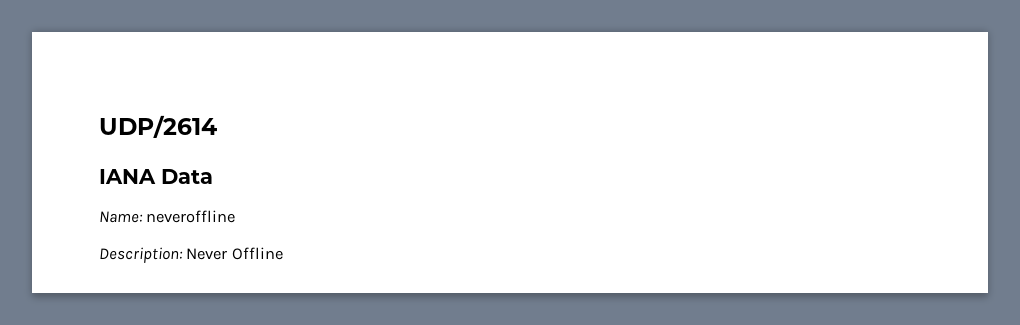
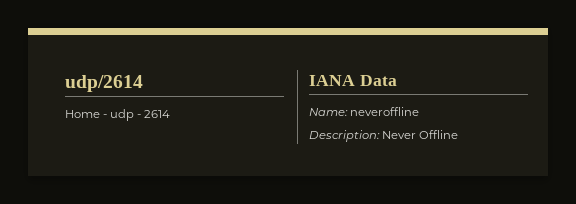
[99,115,217,138] UDP/2614 -> [65,75,143,92] [65,109,171,121] udp/2614 // Home - udp - 2614

